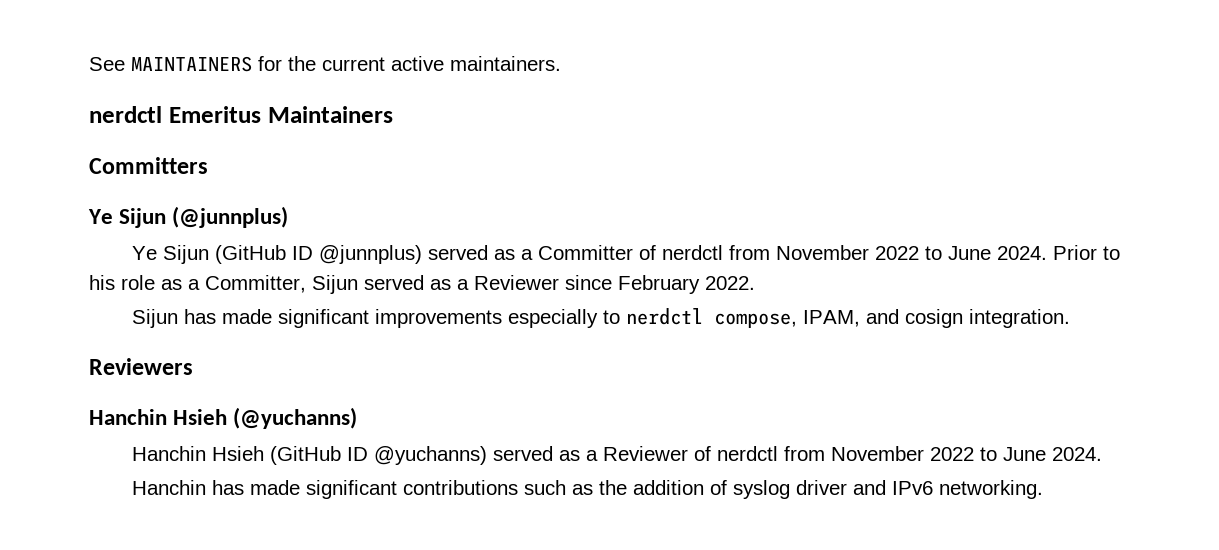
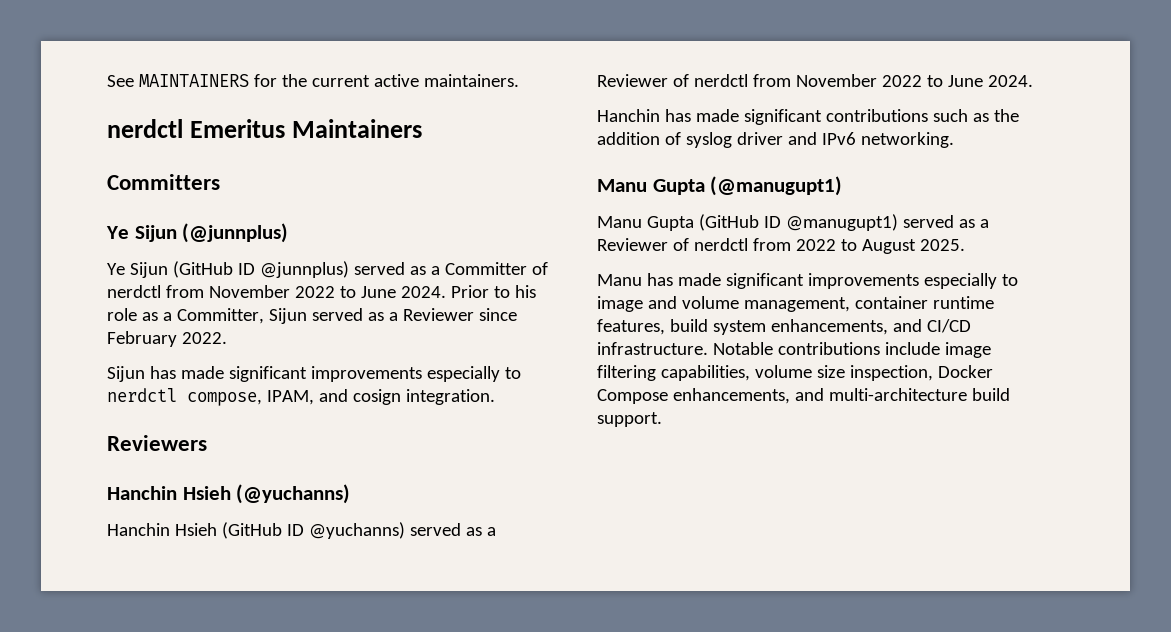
(1043, 489) none -> [597,176,843,196] [597,214,989,231] [597,238,965,254] [597,273,1018,289] [597,296,994,312] [597,319,971,335] [597,342,991,358] [597,365,993,381] [597,388,1010,404] [597,412,662,427] // Manu Gupta (@manugupt1) // Manu Gupta (GitHub ID @manugupt1) served as a Reviewer of nerdctl from 2022 to August 2025. // Manu has made significant improvements especially to image and volume management, container runtime features, build system enhancements, and CI/CD infrastructure. Notable contributions include image filtering capabilities, volume size inspection, Docker Compose enhancements, and multi-architecture build support.

